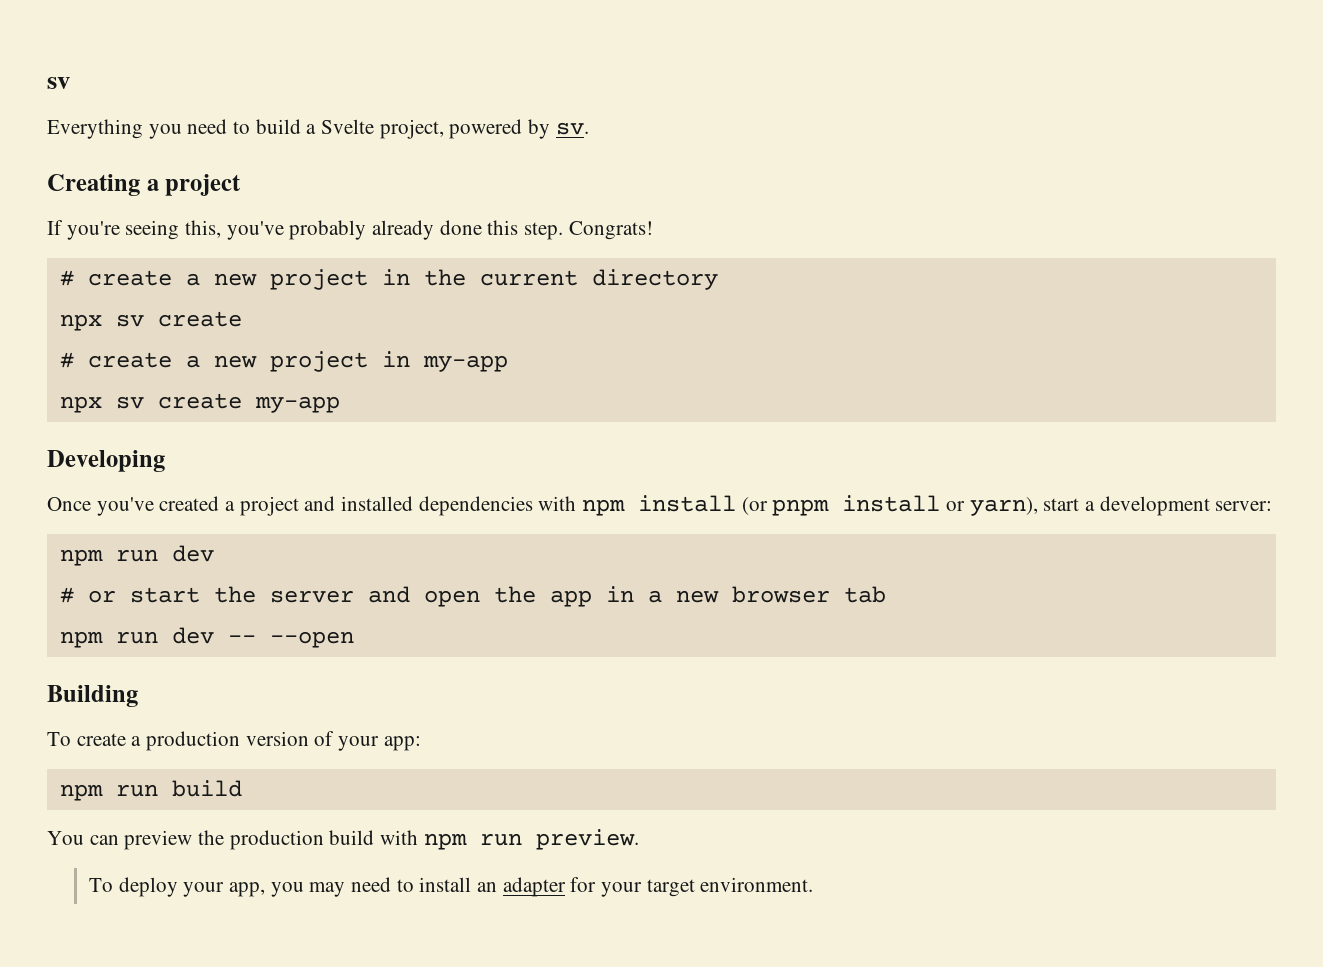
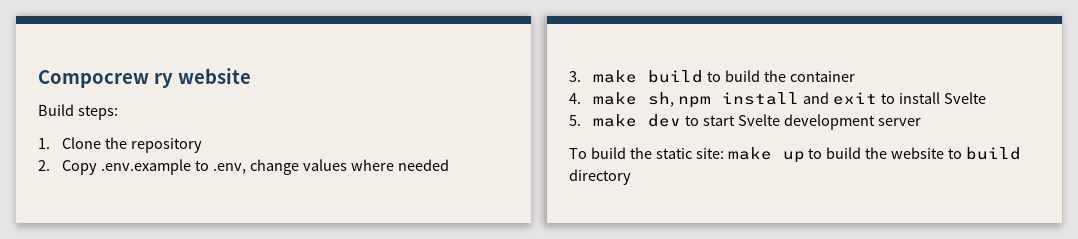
[47,77,70,89] [47,119,589,139] [47,174,242,196] [47,220,653,240] [59,269,718,290] [59,311,242,331] [59,351,508,372] [59,393,340,413] [47,450,165,472] [47,495,1273,516] [59,545,214,566] [59,586,886,607] [59,627,354,648] [47,685,138,707] [47,731,421,751] [59,780,242,801] [47,829,639,850] [88,877,814,897] sv // Everything you need to build a Svelte project, powered by sv. // Creating a project // If you're seeing this, you've probably already done this step. Congrats! // # create a new project in the current directory // npx sv create // # create a new project in my-app // npx sv create my-app // Developing // Once you've created a project and installed dependencies with npm install (or pnpm install or yarn), start a development server: // npm run dev // # or start the server and open the app in a new browser tab // npm run dev -- --open // Building // To create a production version of your app: // npm run build // You can preview the production build with npm run preview. // To deploy your app, you may need to install an adapter for your target environment. -> [38,68,251,88] [38,104,118,120] [38,137,203,153] [38,159,449,175] [569,70,855,83] [569,92,986,108] [569,114,921,130] [569,147,1022,163] [569,169,631,185] Compocrew ry website // Build steps: // 1. Clone the repository // 2. Copy .env.example to .env, change values where needed // 3. make build to build the container // 4. make sh, npm install and exit to install Svelte // 5. make dev to start Svelte development server // To build the static site: make up to build the website to build directory

